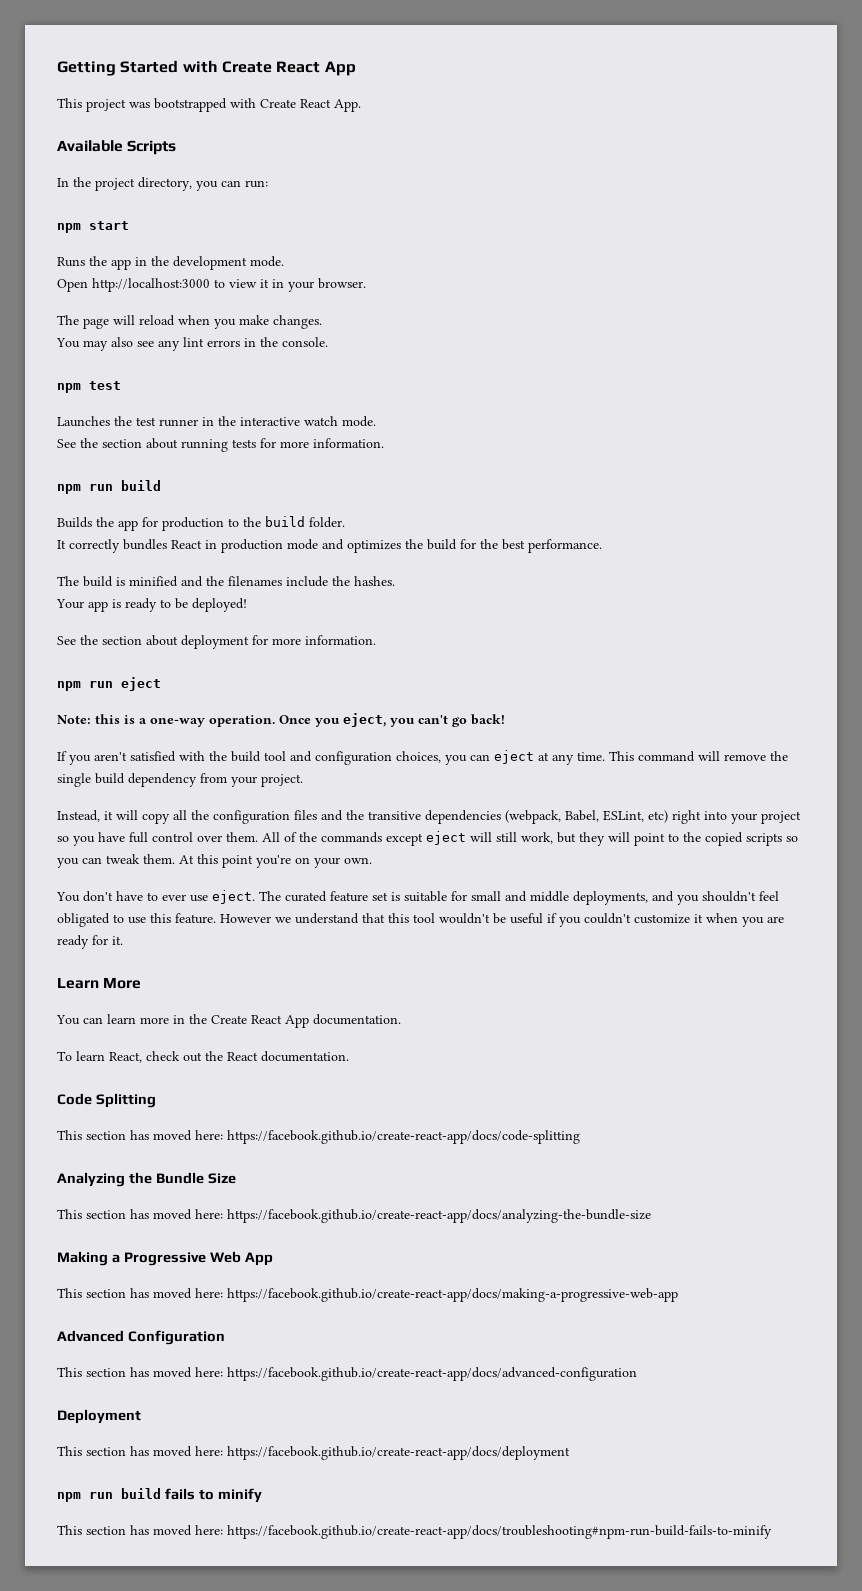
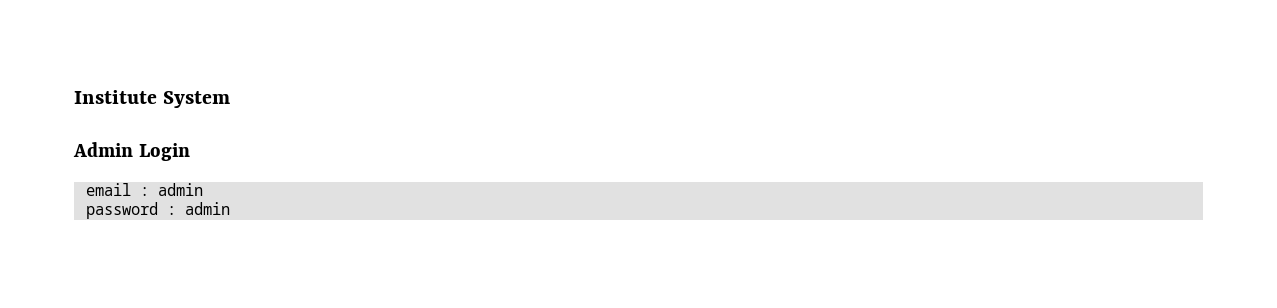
[57,60,356,76] [57,98,361,112] [57,140,177,155] [57,177,268,191] [57,221,129,233] [57,256,284,270] [57,278,366,292] [57,315,322,329] [56,337,328,351] [57,381,121,393] [57,416,376,427] [57,438,384,452] [57,480,161,494] [57,516,345,531] [57,539,602,553] [57,576,395,587] [56,598,247,612] [57,635,376,649] [57,677,161,691] [57,713,505,727] [57,750,788,765] [57,773,303,787] [57,810,801,824] [57,831,798,846] [57,854,372,868] [56,890,779,905] [57,913,784,927] [57,935,123,949] [57,977,142,989] [56,1014,401,1028] [57,1051,349,1063] [57,1093,156,1108] [57,1130,580,1144] [57,1172,236,1187] [57,1209,651,1223] [57,1251,273,1266] [57,1288,678,1302] [57,1330,225,1345] [57,1367,637,1381] [57,1409,141,1424] [57,1446,570,1460] [57,1488,262,1503] [57,1525,772,1539] Getting Started with Create React App // This project was bootstrapped with Create React App. // Available Scripts // In the project directory, you can run: // npm start // Runs the app in the development mode. // Open http://localhost:3000 to view it in your browser. // The page will reload when you make changes. // You may also see any lint errors in the console. // npm test // Launches the test runner in the interactive watch mode. // See the section about running tests for more information. // npm run build // Builds the app for production to the build folder. // It correctly bundles React in production mode and optimizes the build for the best performance. // The build is minified and the filenames include the hashes. // Your app is ready to be deployed! // See the section about deployment for more information. // npm run eject // Note: this is a one-way operation. Once you eject, you can't go back! // If you aren't satisfied with the build tool and configuration choices, you can eject at any time. This command will remove the single build dependency from your project. // Instead, it will copy all the configuration files and the transitive dependencies (webpack, Babel, ESLint, etc) right into your project so you have full control over them. All of the commands except eject will still work, but they will point to the copied scripts so you can tweak them. At this point you're on your own. // You don't have to ever use eject. The curated feature set is suitable for small and middle deployments, and you shouldn't feel obligated to use this feature. However we understand that this tool wouldn't be useful if you couldn't customize it when you are ready for it. // Learn More // You can learn more in the Create React App documentation. // To learn React, check out the React documentation. // Code Splitting // This section has moved here: https://facebook.github.io/create-react-app/docs/code-splitting // Analyzing the Bundle Size // This section has moved here: https://facebook.github.io/create-react-app/docs/analyzing-the-bundle-size // Making a Progressive Web App // This section has moved here: https://facebook.github.io/create-react-app/docs/making-a-progressive-web-app // Advanced Configuration // This section has moved here: https://facebook.github.io/create-react-app/docs/advanced-configuration // Deployment // This section has moved here: https://facebook.github.io/create-react-app/docs/deployment // npm run build fails to minify // This section has moved here: https://facebook.github.io/create-react-app/docs/troubleshooting#npm-run-build-fails-to-minify -> [74,90,231,108] [73,142,190,161] [85,183,203,196] [85,202,230,219] Institute System // Admin Login // email : admin // password : admin

